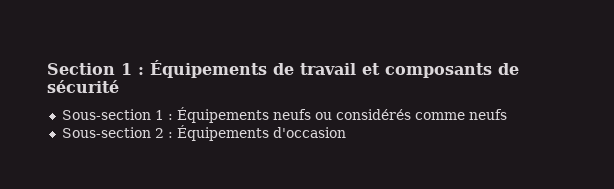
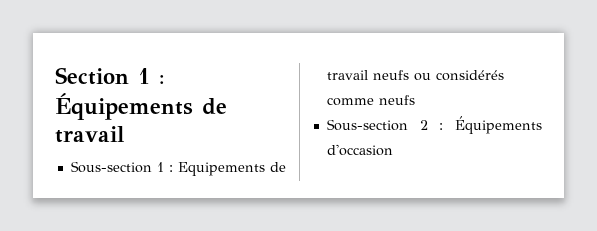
[362,63,519,78] [47,80,119,93] et composants de sécurité -> (124, 134) none
[176,107,269,123] Équipements -> [177,162,286,176] [326,70,368,80] Equipements de travail

